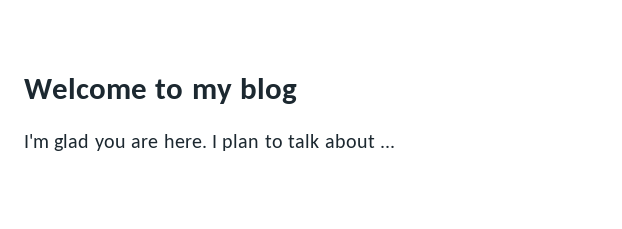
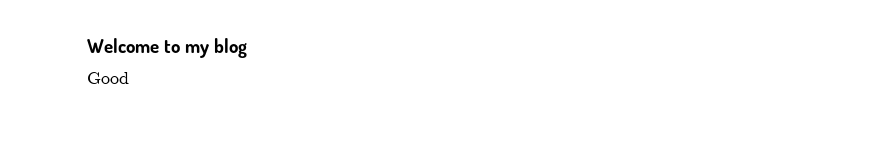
[24,134,395,151] I'm glad you are here. I plan to talk about ... -> [87,72,129,84] Good

